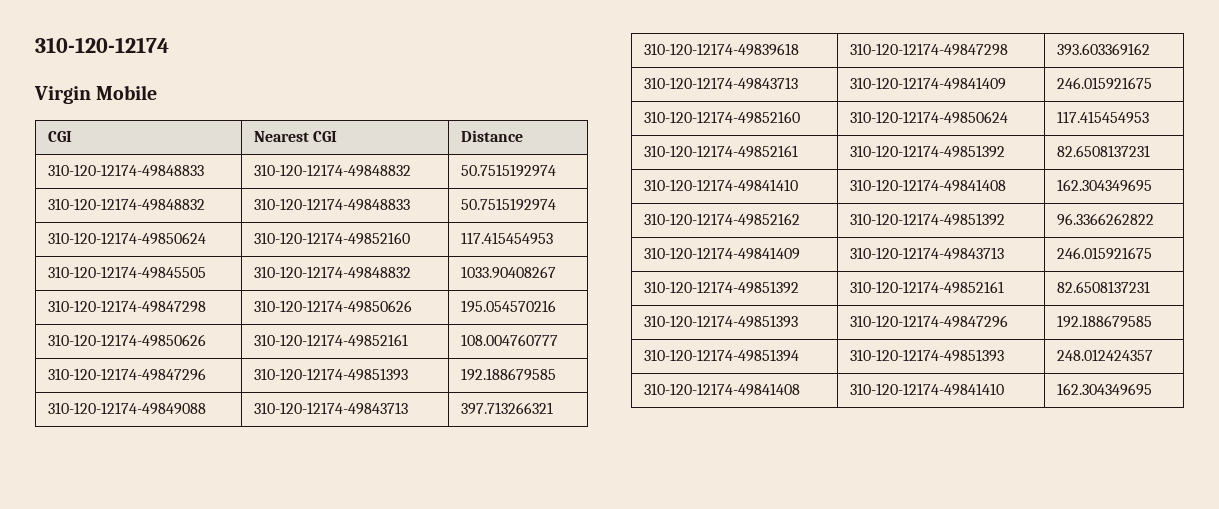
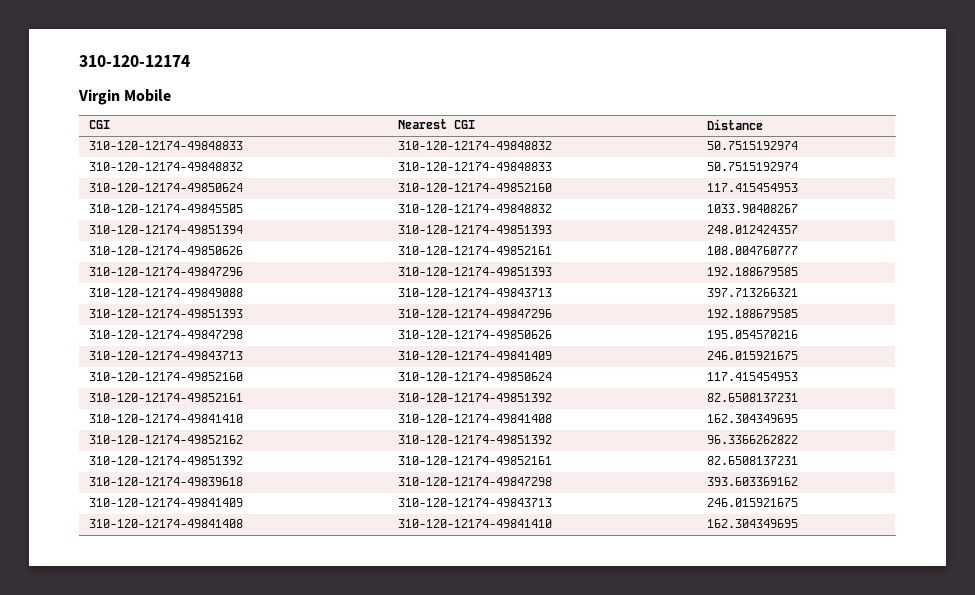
[48,300,207,313] [254,300,413,313] [461,300,557,313] 310-120-12174-49847298 | 310-120-12174-49850626 | 195.054570216 -> [88,225,243,234] [397,225,552,234] [706,225,798,234] 310-120-12174-49851394 | 310-120-12174-49851393 | 248.012424357
[644,43,800,56] [850,43,1009,56] [1057,43,1151,56] 310-120-12174-49839618 | 310-120-12174-49847298 | 393.603369162 -> [88,309,243,318] [397,309,552,318] [706,309,798,318] [88,330,243,339] [397,330,552,339] [706,330,798,339] 310-120-12174-49851393 | 310-120-12174-49847296 | 192.188679585 // 310-120-12174-49847298 | 310-120-12174-49850626 | 195.054570216
[644,247,801,260] [850,247,1005,260] [1057,247,1153,260] [644,281,800,294] [850,281,1005,294] [1057,281,1151,293] [644,315,799,328] [850,315,1009,328] [1057,315,1153,328] [644,349,800,362] [850,349,1005,362] [1057,349,1154,361] 310-120-12174-49841409 | 310-120-12174-49843713 | 246.015921675 // 310-120-12174-49851392 | 310-120-12174-49852161 | 82.6508137231 // 310-120-12174-49851393 | 310-120-12174-49847296 | 192.188679585 // 310-120-12174-49851394 | 310-120-12174-49851393 | 248.012424357 -> [88,456,243,465] [397,456,552,465] [706,456,798,465] [88,477,243,486] [397,477,552,486] [706,477,798,486] [88,498,243,507] [397,498,552,507] [706,498,798,507] 310-120-12174-49851392 | 310-120-12174-49852161 | 82.6508137231 // 310-120-12174-49839618 | 310-120-12174-49847298 | 393.603369162 // 310-120-12174-49841409 | 310-120-12174-49843713 | 246.015921675

